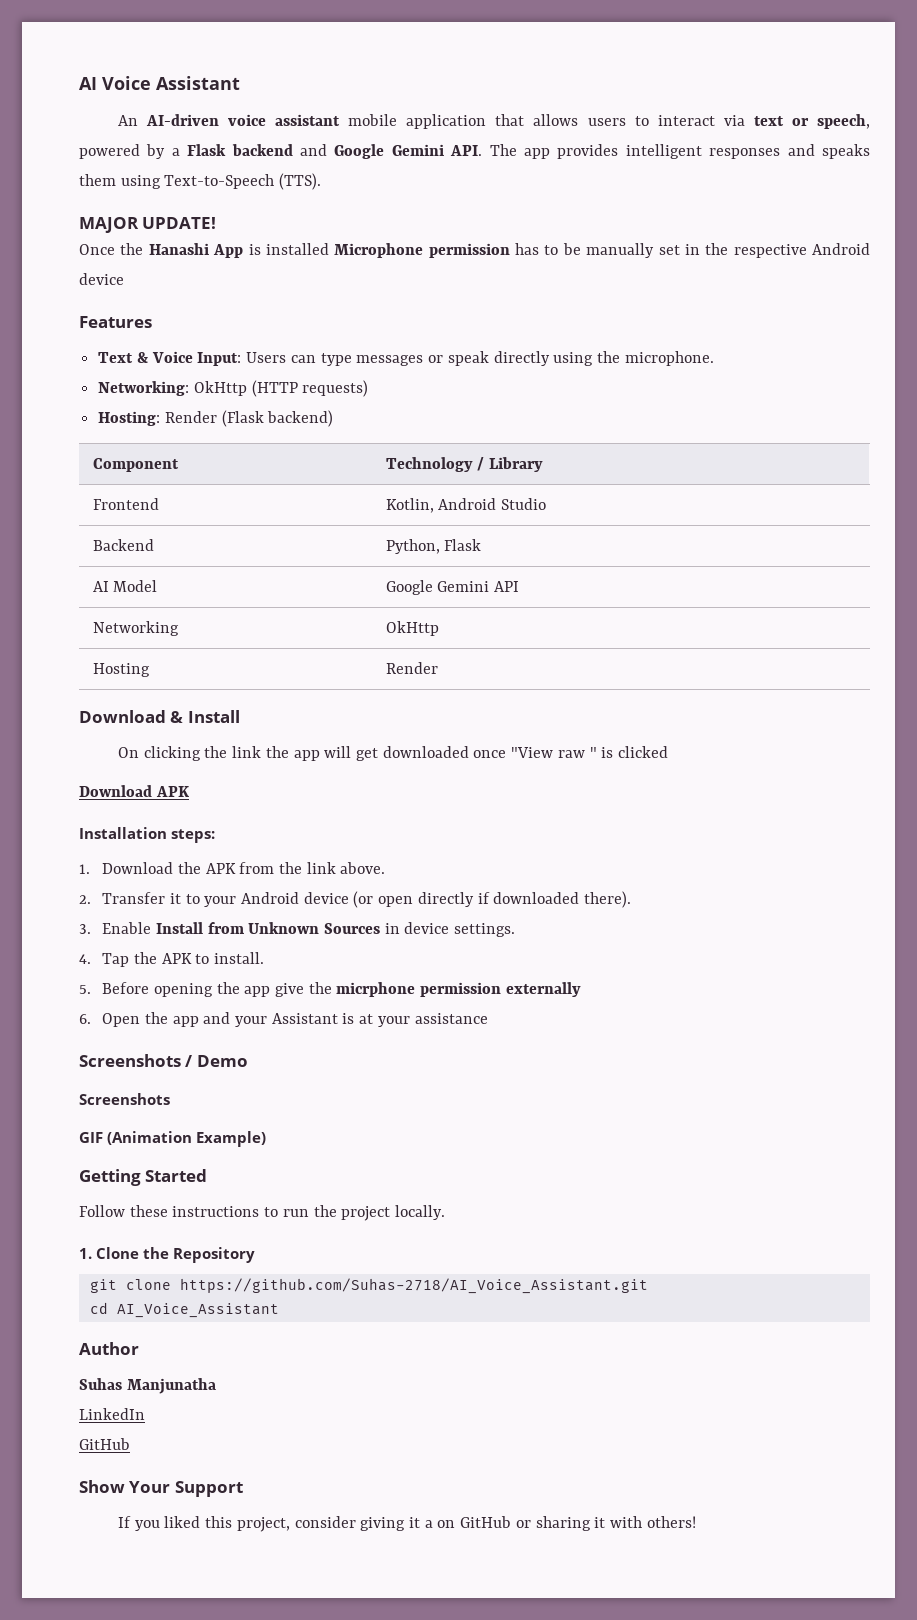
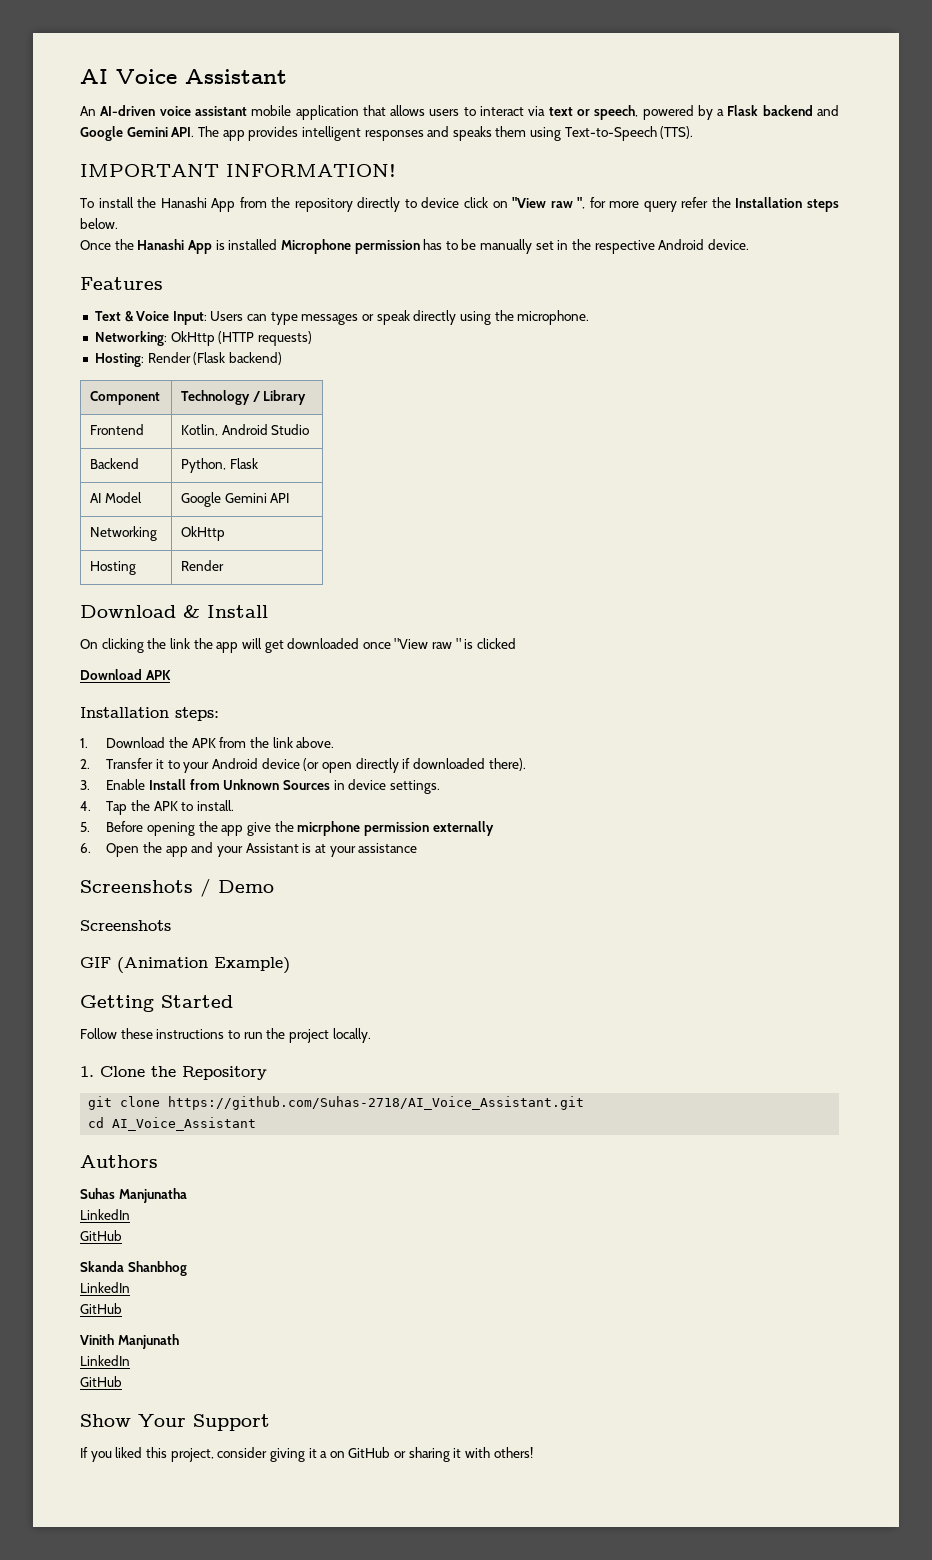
[79,217,217,233] MAJOR UPDATE! -> [80,164,396,177] [80,197,839,212] [80,218,118,229] IMPORTANT INFORMATION! // To install the Hanashi App from the repository directly to device click on "View raw ", for more query refer the Installation steps below.
[79,273,124,285] device -> [707,239,749,250] device.
[79,1342,139,1355] Author -> [80,1155,158,1168] Authors
(130, 1444) none -> [80,1261,187,1276] [80,1282,130,1293] [80,1303,122,1314] [80,1334,179,1349] [80,1355,130,1366] [80,1376,122,1387] // Skanda Shanbhog // LinkedIn // GitHub // Vinith Manjunath // LinkedIn // GitHub

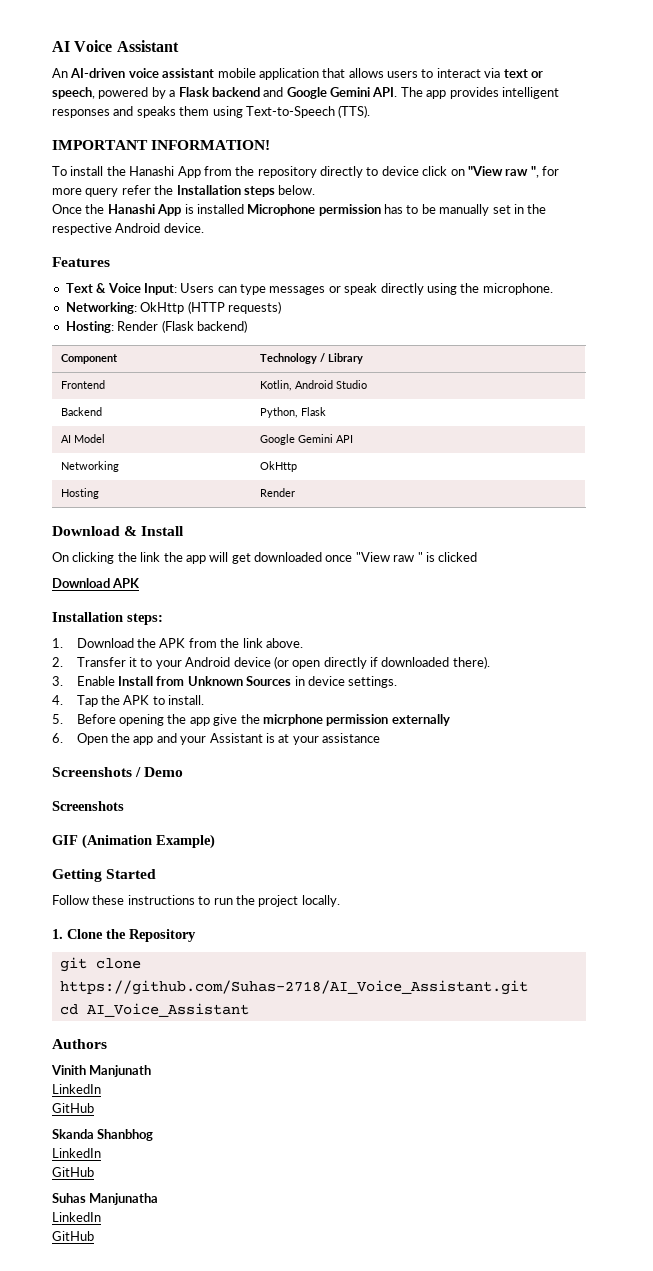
[80,1188,187,1203] Suhas Manjunatha -> [51,1065,152,1077] Vinith Manjunath
[80,1334,179,1349] [80,1355,130,1366] [80,1376,122,1387] [80,1414,270,1431] [80,1447,533,1462] Vinith Manjunath // LinkedIn // GitHub // Show Your Support // If you liked this project, consider giving it a on GitHub or sharing it with others! -> [52,1193,159,1205] [52,1212,101,1222] [52,1231,94,1241] Suhas Manjunatha // LinkedIn // GitHub

